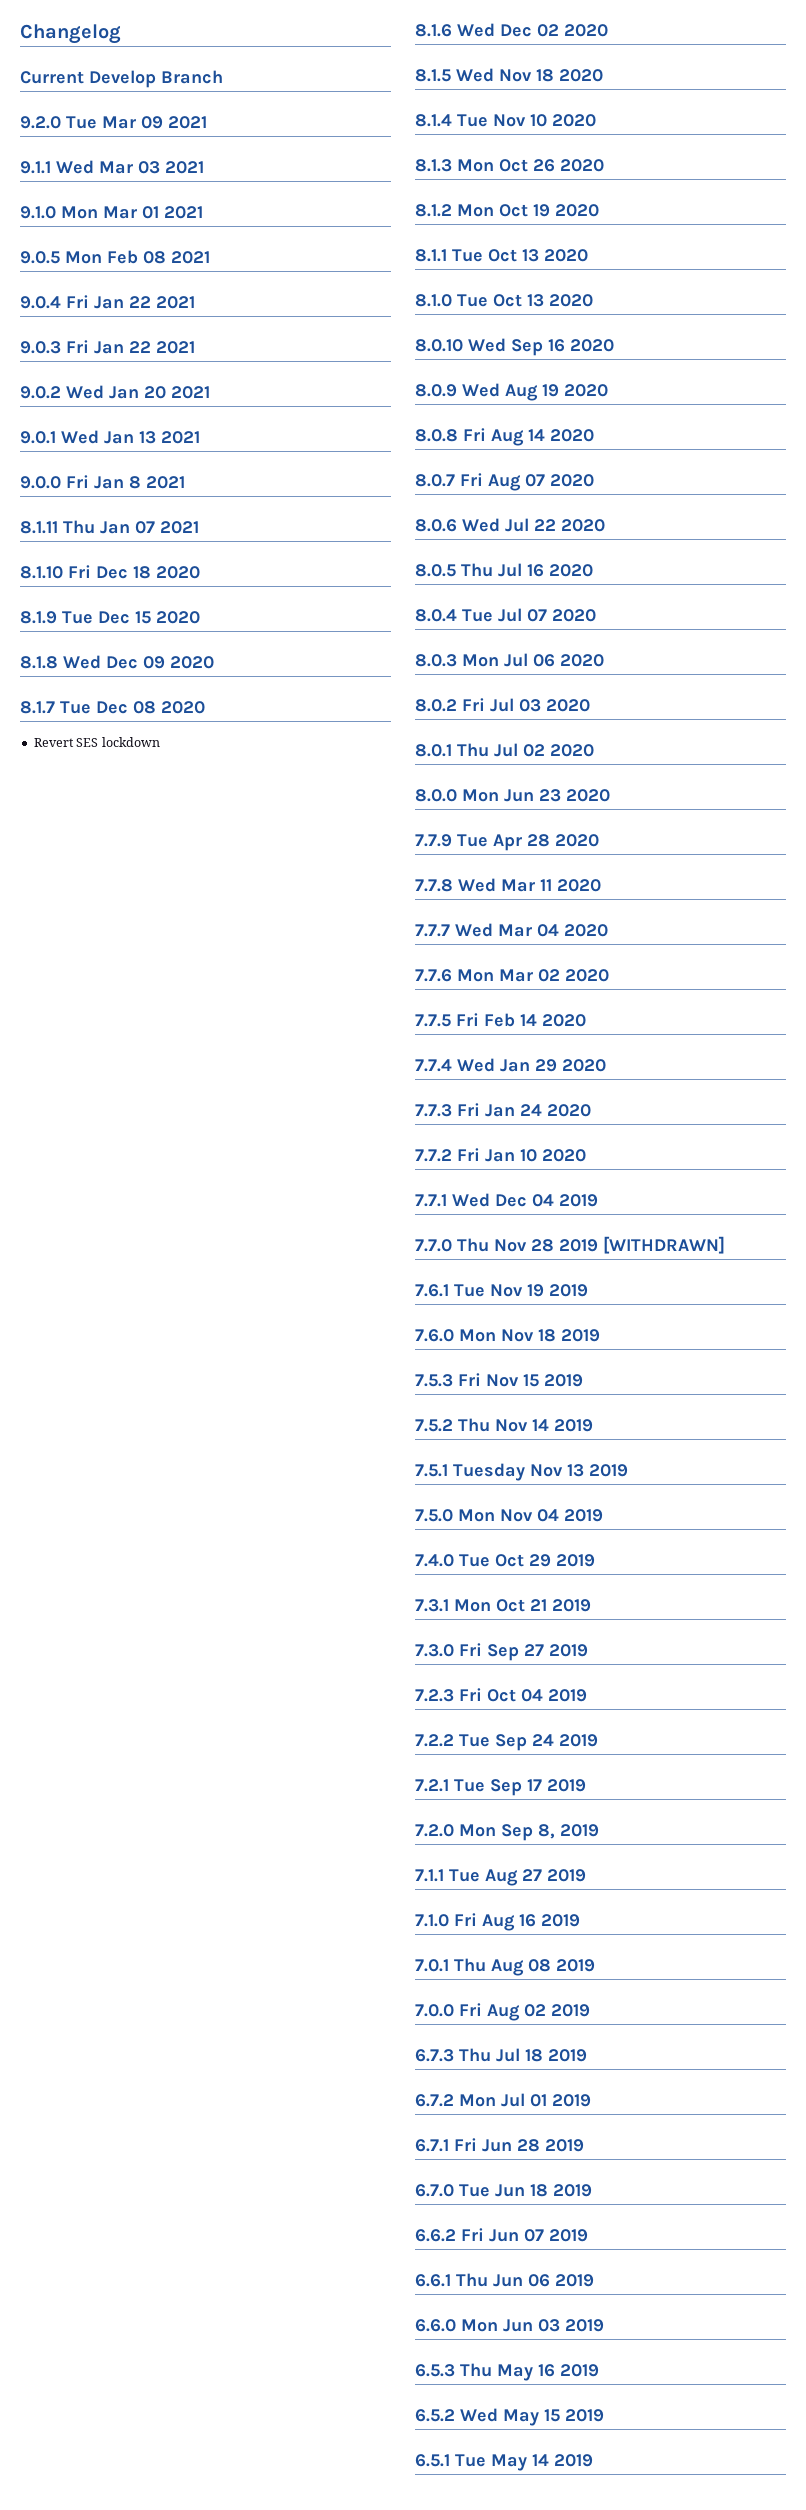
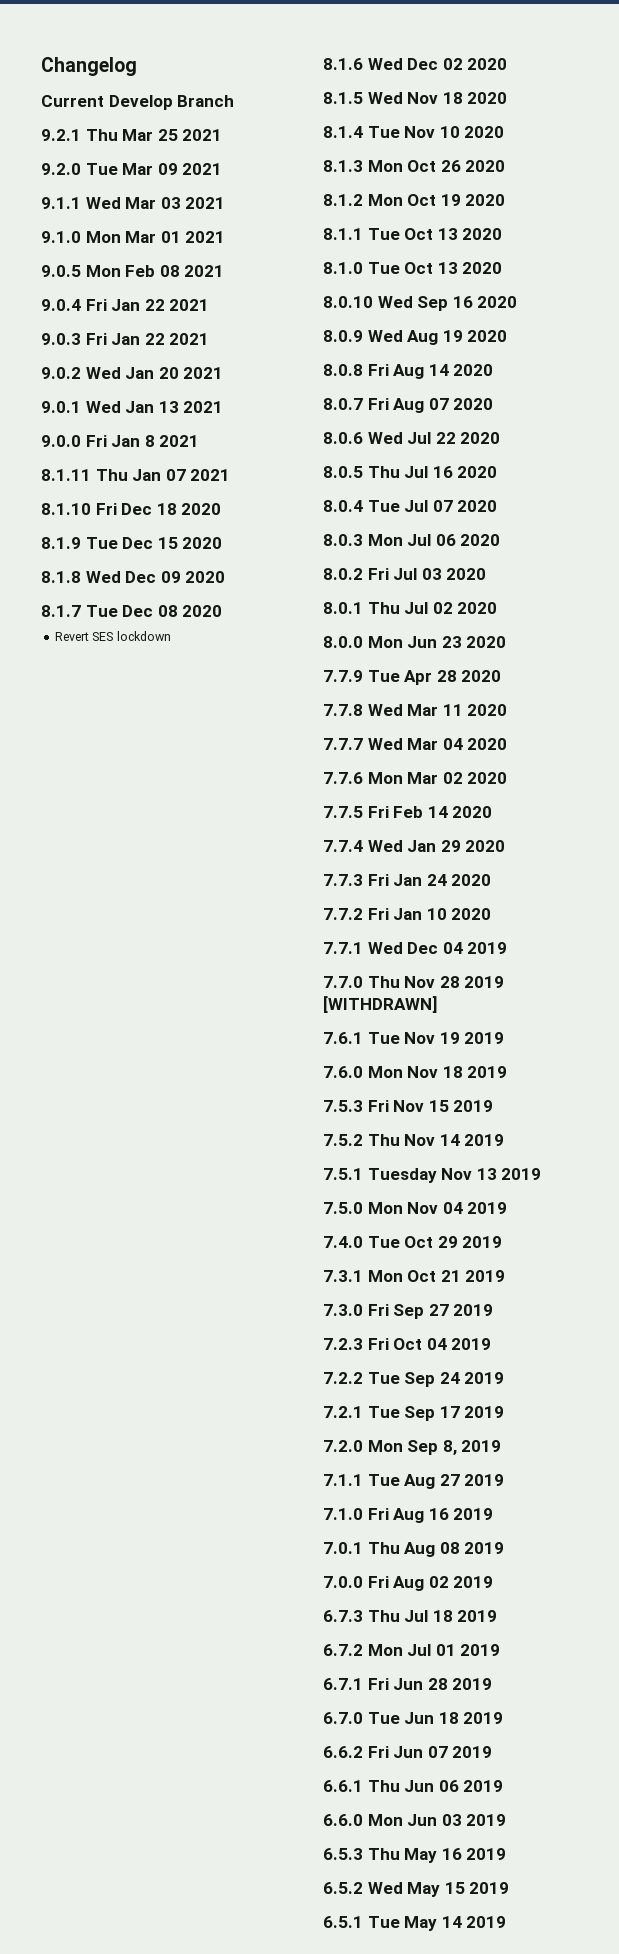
(223, 77) none -> [41,129,223,141] // 9.2.1 Thu Mar 25 2021

